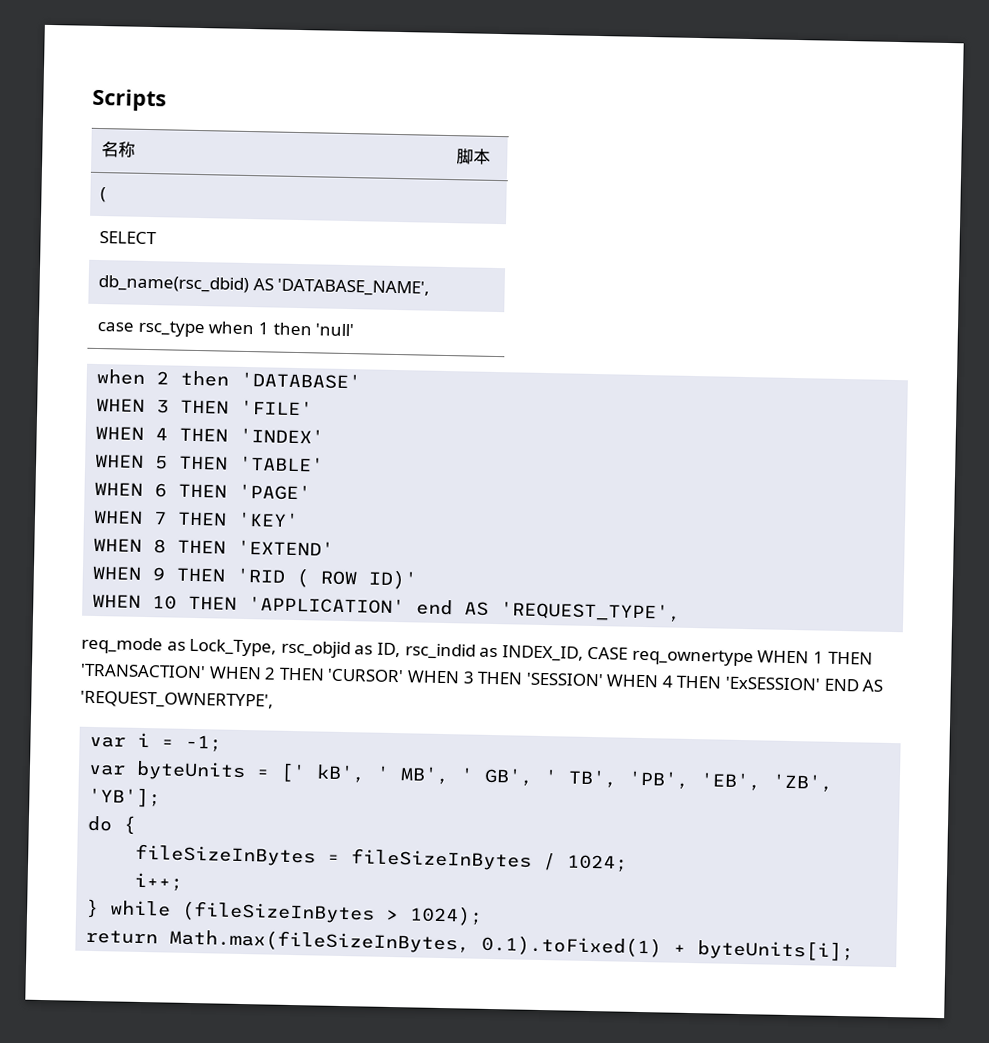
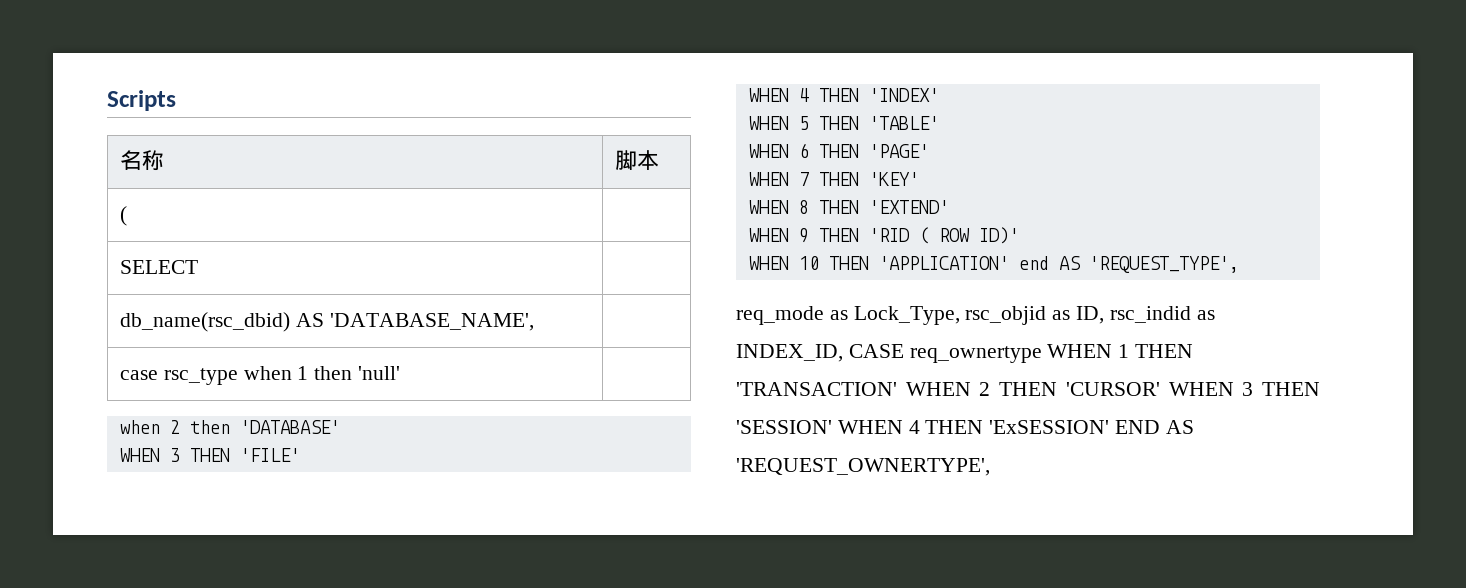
[89,732,223,752] [88,760,834,792] [88,786,162,808] [87,815,138,835] [135,843,629,872] [134,872,184,891] [85,898,484,926] [85,928,855,962] // var i = -1; // var byteUnits = [' kB', ' MB', ' GB', ' TB', 'PB', 'EB', 'ZB', 'YB']; // do { // fileSizeInBytes = fileSizeInBytes / 1024; // i++; // } while (fileSizeInBytes > 1024); // return Math.max(fileSizeInBytes, 0.1).toFixed(1) + byteUnits[i]; -> (990, 467) none

